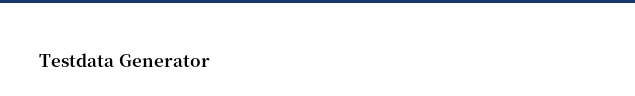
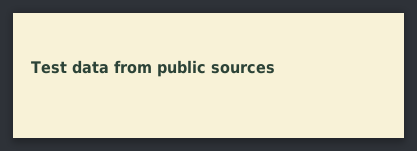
[39,53,210,67] Testdata Generator -> [31,60,275,77] Test data from public sources

